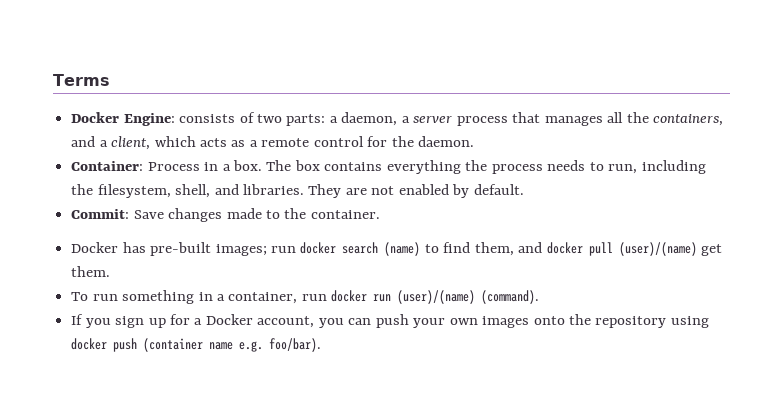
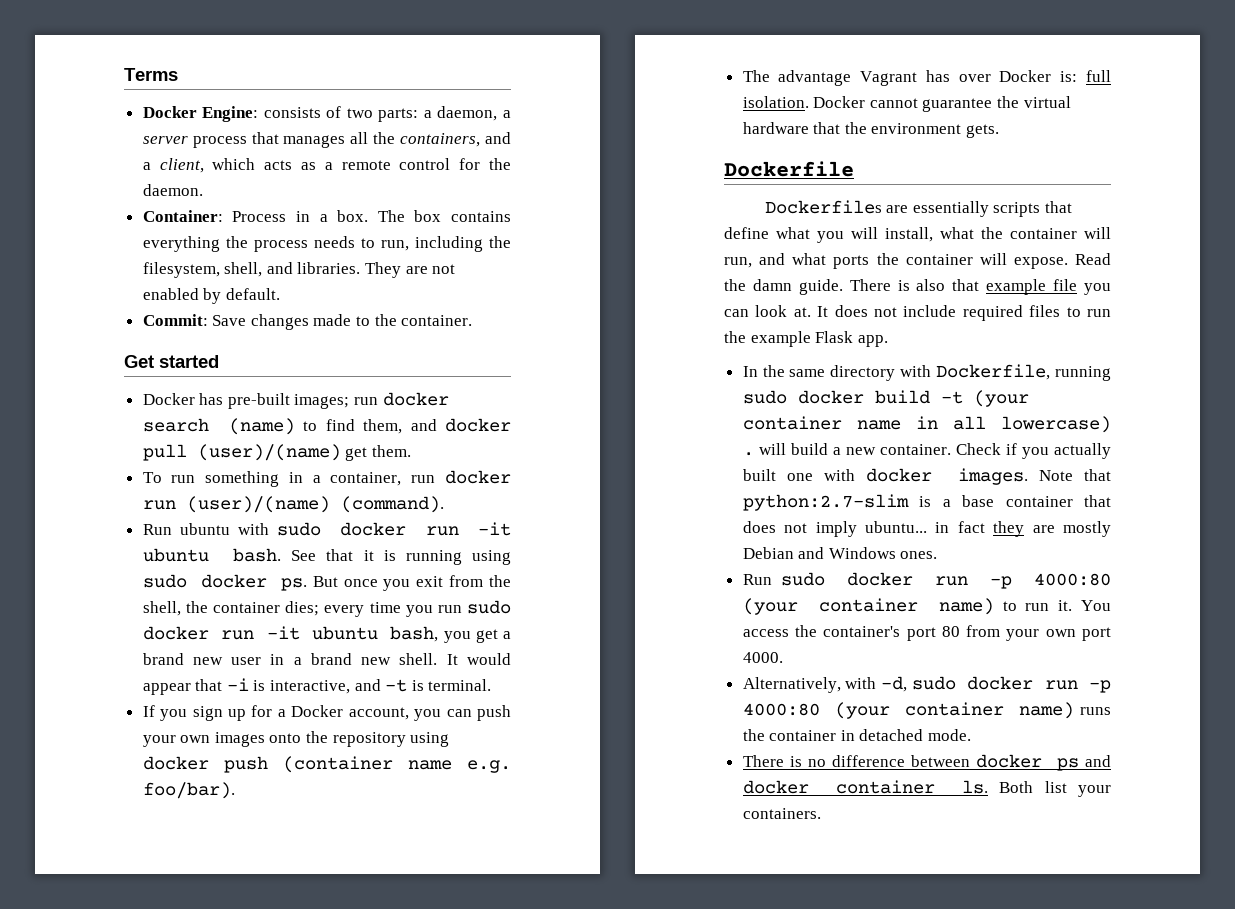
(380, 214) none -> [124,355,219,368] // Get started
(540, 297) none -> [142,522,511,536] [142,548,511,565] [142,574,511,591] [142,600,511,617] [142,626,512,643] [142,653,511,665] [142,678,492,695] // Run ubuntu with sudo docker run -it ubuntu bash. See that it is running using sudo docker ps. But once you exit from the shell, the container dies; every time you run sudo docker run -it ubuntu bash, you get a brand new user in a brand new shell. It would appear that -i is interactive, and -t is terminal.
(322, 345) none -> [742,70,1111,86] [742,96,1071,112] [742,122,1000,138] [724,161,854,177] [764,200,1072,217] [724,227,1111,243] [724,253,1111,269] [724,279,1111,295] [724,305,1111,321] [724,331,888,347] [742,364,1111,381] [742,390,1029,407] [742,416,1111,433] [742,443,1111,459] [742,468,1111,485] [742,494,1111,511] [742,521,1111,537] [742,547,938,559] [742,572,1111,589] [742,598,1111,615] [742,625,1111,641] [742,652,783,663] [742,676,1111,693] [742,702,1111,719] [742,729,972,741] [742,754,1111,771] [742,780,1111,797] [742,808,821,819] // The advantage Vagrant has over Docker is: full isolation. Docker cannot guarantee the virtual hardware that the environment gets. // Dockerfile // Dockerfiles are essentially scripts that define what you will install, what the container will run, and what ports the container will expose. Read the damn guide. There is also that example file you can look at. It does not include required files to run the example Flask app. // In the same directory with Dockerfile, running sudo docker build -t (your container name in all lowercase) . will build a new container. Check if you actually built one with docker images. Note that python:2.7-slim is a base container that does not imply ubuntu... in fact they are mostly Debian and Windows ones. // Run sudo docker run -p 4000:80 (your container name) to run it. You access the container's port 80 from your own port 4000. // Alternatively, with -d, sudo docker run -p 4000:80 (your container name) runs the container in detached mode. // There is no difference between docker ps and docker container ls. Both list your containers.

